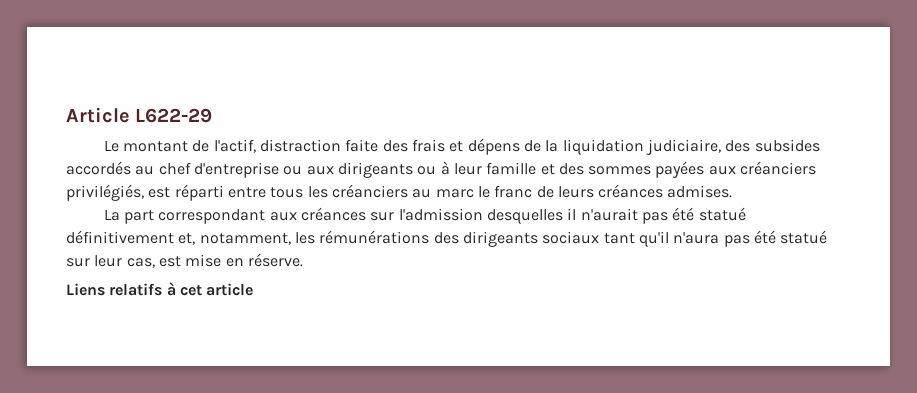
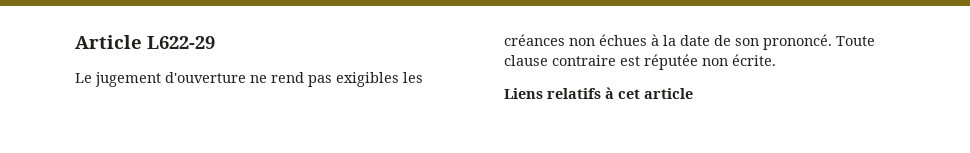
[123,138,820,155] [66,161,817,178] [66,184,733,201] [103,207,746,224] [66,230,828,247] [66,253,303,268] montant de l'actif, distraction faite des frais et dépens de la liquidation judiciaire, des subsides accordés au chef d'entreprise ou aux dirigeants ou à leur famille et des sommes payées aux créanciers privilégiés, est réparti entre tous les créanciers au marc le franc de leurs créances admises. // La part correspondant aux créances sur l'admission desquelles il n'aurait pas été statué définitivement et, notamment, les rémunérations des dirigeants sociaux tant qu'il n'aura pas été statué sur leur cas, est mise en réserve. -> [95,72,423,87] [504,34,875,50] [504,54,776,70] jugement d'ouverture ne rend pas exigibles les créances non échues à la date de son prononcé. Toute clause contraire est réputée non écrite.

